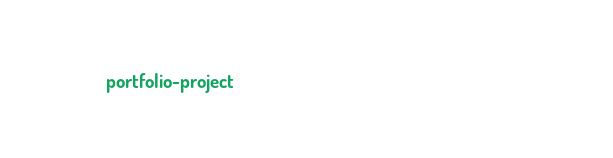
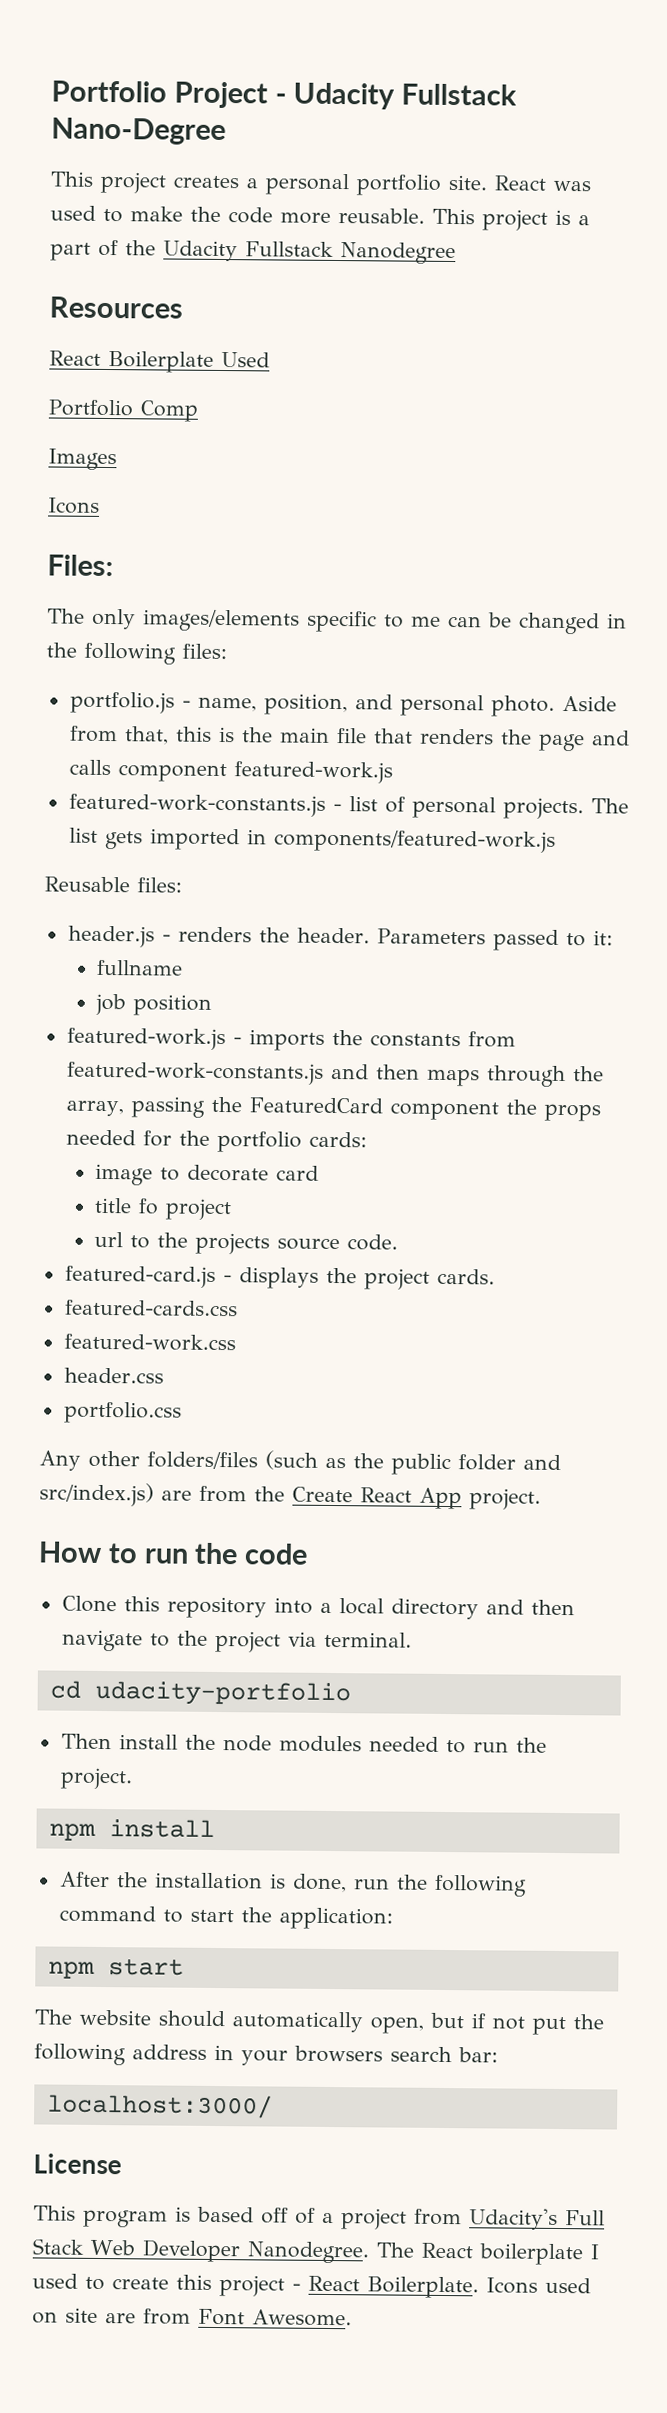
[106,73,234,93] portfolio-project -> [51,80,518,110] [51,117,226,146] [50,171,591,196] [50,205,590,231] [50,239,456,265] [49,296,183,319] [49,350,270,373] [48,399,199,422] [48,448,117,471] [48,497,100,514] [47,554,113,577] [47,608,627,635] [46,642,227,665] [69,691,617,717] [69,725,630,752] [68,759,393,784] [68,793,629,820] [68,827,556,853] [44,876,182,893] [67,925,613,951] [97,959,184,976] [95,993,213,1016] [66,1027,516,1051] [66,1061,604,1088] [65,1096,601,1122] [65,1129,367,1153] [95,1163,320,1186] [94,1197,233,1221] [94,1231,399,1255] [64,1265,495,1290] [64,1299,238,1317] [63,1333,236,1352] [63,1367,164,1384] [63,1401,182,1424] [39,1450,561,1476] [39,1482,541,1510] [38,1541,309,1565] [61,1595,575,1620] [61,1629,412,1653] [49,1680,351,1707] [60,1733,547,1754] [59,1767,133,1790] [48,1819,215,1841] [59,1871,527,1897] [58,1905,393,1930] [47,1958,184,1979] [34,2009,604,2036] [34,2043,498,2066] [46,2093,273,2119] [33,2153,122,2175] [33,2205,605,2230] [32,2238,599,2266] [32,2273,591,2299] [32,2307,352,2327] Portfolio Project - Udacity Fullstack Nano-Degree // This project creates a personal portfolio site. React was used to make the code more reusable. This project is a part of the Udacity Fullstack Nanodegree // Resources // React Boilerplate Used // Portfolio Comp // Images // Icons // Files: // The only images/elements specific to me can be changed in the following files: // portfolio.js - name, position, and personal photo. Aside from that, this is the main file that renders the page and calls component featured-work.js // featured-work-constants.js - list of personal projects. The list gets imported in components/featured-work.js // Reusable files: // header.js - renders the header. Parameters passed to it: // fullname // job position // featured-work.js - imports the constants from featured-work-constants.js and then maps through the array, passing the FeaturedCard component the props needed for the portfolio cards: // image to decorate card // title fo project // url to the projects source code. // featured-card.js - displays the project cards. // featured-cards.css // featured-work.css // header.css // portfolio.css // Any other folders/files (such as the public folder and src/index.js) are from the Create React App project. // How to run the code // Clone this repository into a local directory and then navigate to the project via terminal. // cd udacity-portfolio // Then install the node modules needed to run the project. // npm install // After the installation is done, run the following command to start the application: // npm start // The website should automatically open, but if not put the following address in your browsers search bar: // localhost:3000/ // License // This program is based off of a project from Udacity's Full Stack Web Developer Nanodegree. The React boilerplate I used to create this project - React Boilerplate. Icons used on site are from Font Awesome.

